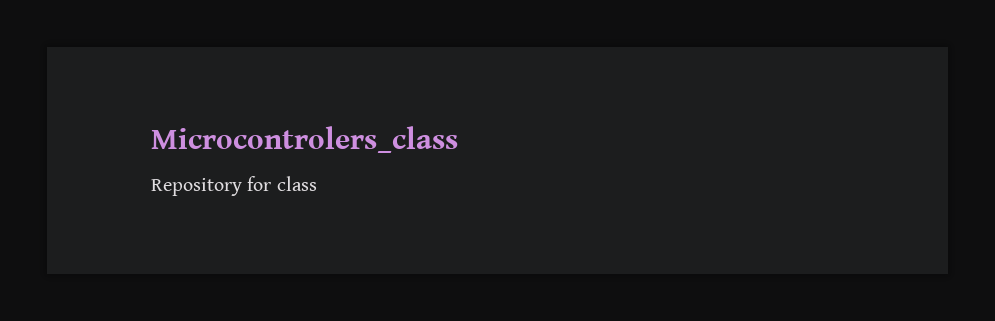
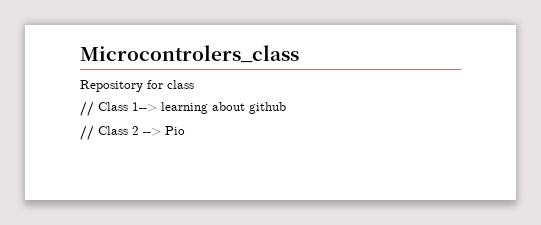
(317, 183) none -> [80,101,286,117] [80,125,185,141] // // Class 1--> learning about github // // Class 2 --> Pio

